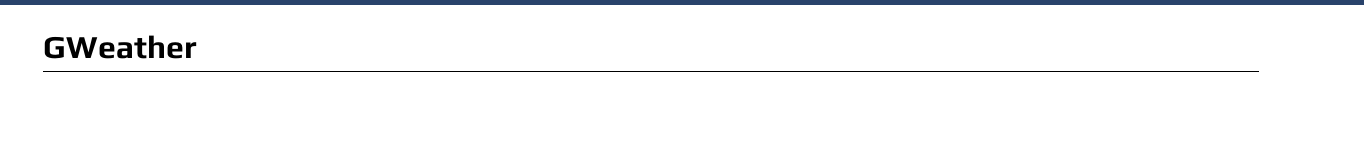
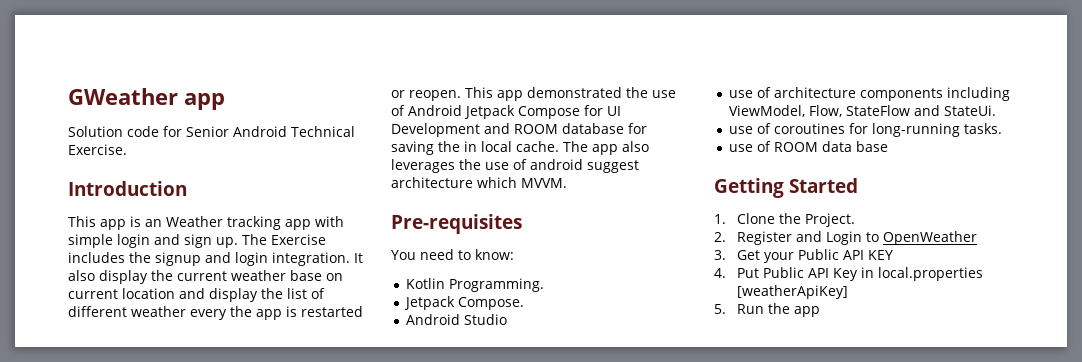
(197, 47) none -> [184,93,225,110] [68,126,355,137] [68,144,127,155] [68,181,187,196] [68,216,344,230] [68,234,326,248] [68,252,363,266] [68,270,343,284] [68,288,325,302] [68,306,363,320] [391,87,676,101] [391,105,621,119] [391,123,647,137] [391,141,649,155] [391,159,639,173] [391,177,567,188] [391,214,522,234] [391,249,514,260] [406,278,545,292] [404,296,525,310] [406,314,508,325] [729,87,1011,101] [729,105,997,117] [729,123,1003,137] [729,141,889,152] [714,178,859,198] [714,213,856,227] [714,231,978,245] [714,249,894,263] [714,267,984,281] [737,285,849,299] [714,303,821,317] app // Solution code for Senior Android Technical Exercise. // Introduction // This app is an Weather tracking app with simple login and sign up. The Exercise includes the signup and login integration. It also display the current weather base on current location and display the list of different weather every the app is restarted or reopen. This app demonstrated the use of Android Jetpack Compose for UI Development and ROOM database for saving the in local cache. The app also leverages the use of android suggest architecture which MVVM. // Pre-requisites // You need to know: // Kotlin Programming. // Jetpack Compose. // Android Studio // use of architecture components including ViewModel, Flow, StateFlow and StateUi. // use of coroutines for long-running tasks. // use of ROOM data base // Getting Started // 1. Clone the Project. // 2. Register and Login to OpenWeather // 3. Get your Public API KEY // 4. Put Public API Key in local.properties [weatherApiKey] // 5. Run the app

